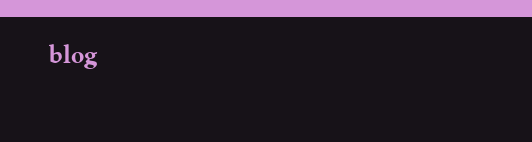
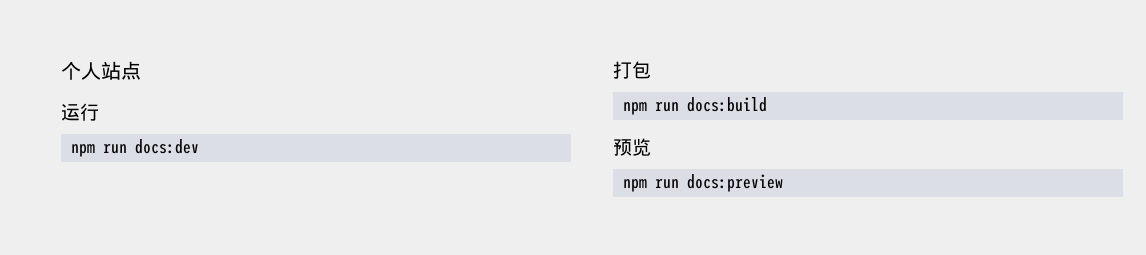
[49,44,98,69] blog -> [61,61,141,80] [61,103,99,121] [71,139,200,157] [613,61,651,79] [623,97,768,115] [613,138,651,156] [623,174,784,192] 个人站点 // 运行 // npm run docs:dev // 打包 // npm run docs:build // 预览 // npm run docs:preview

